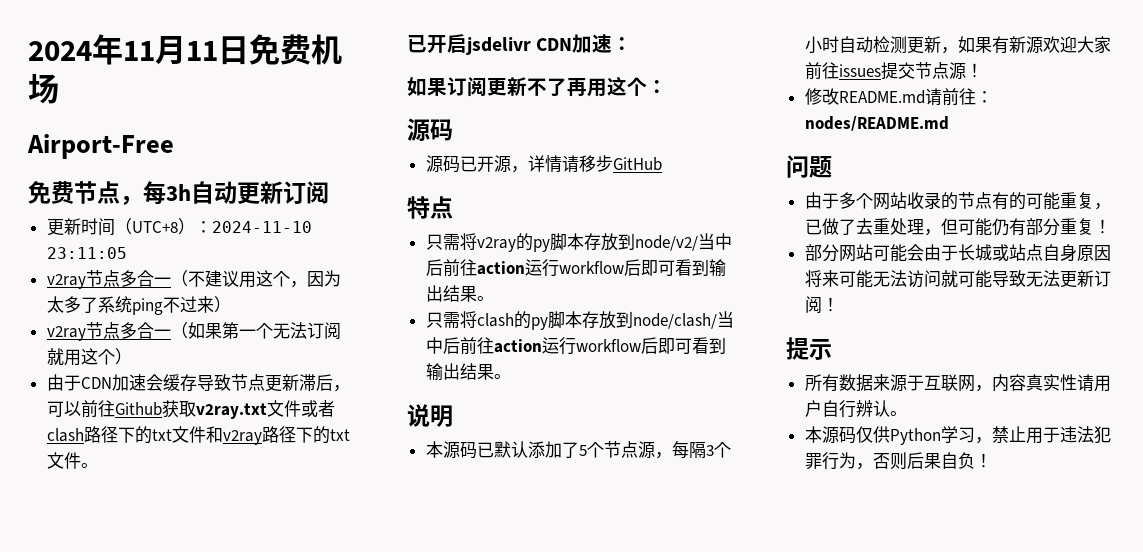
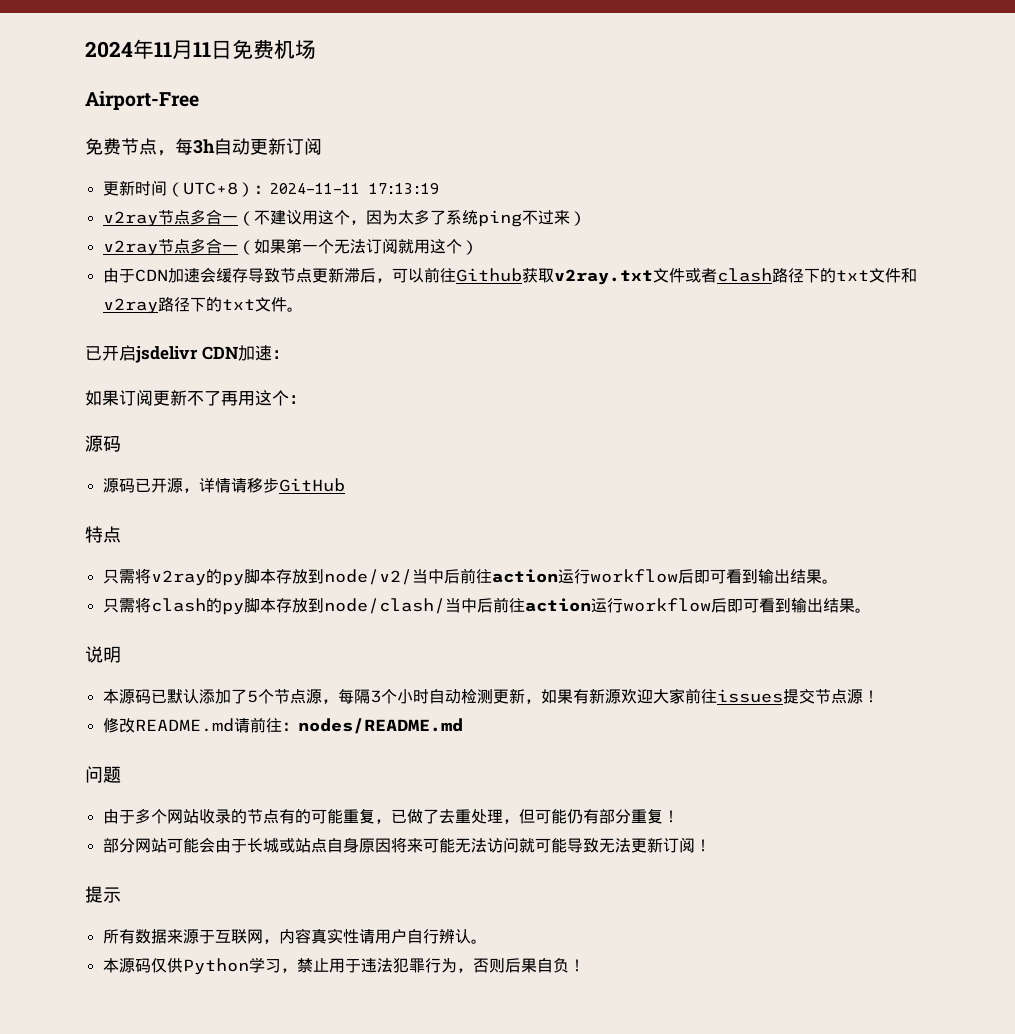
[211,221,312,233] [46,247,127,259] 2024-11-10 23:11:05 -> [269,183,439,194] 2024-11-11 17:13:19

